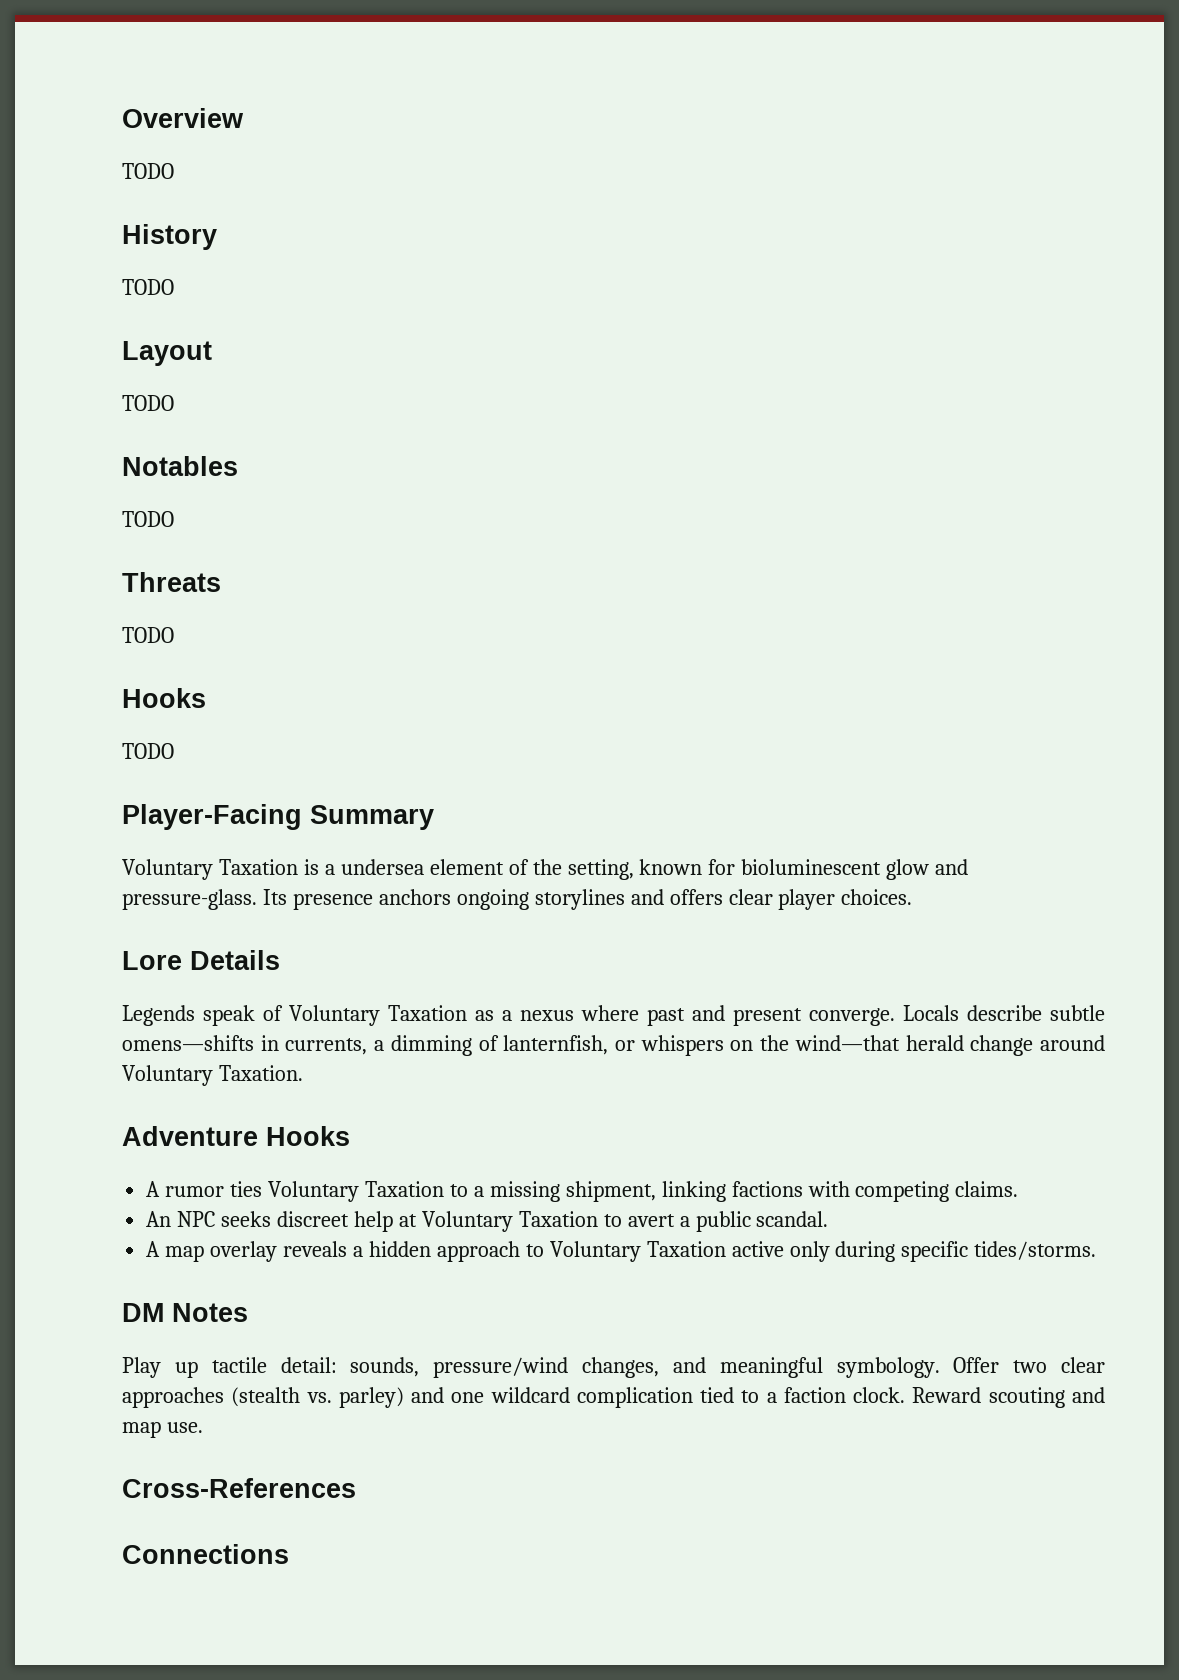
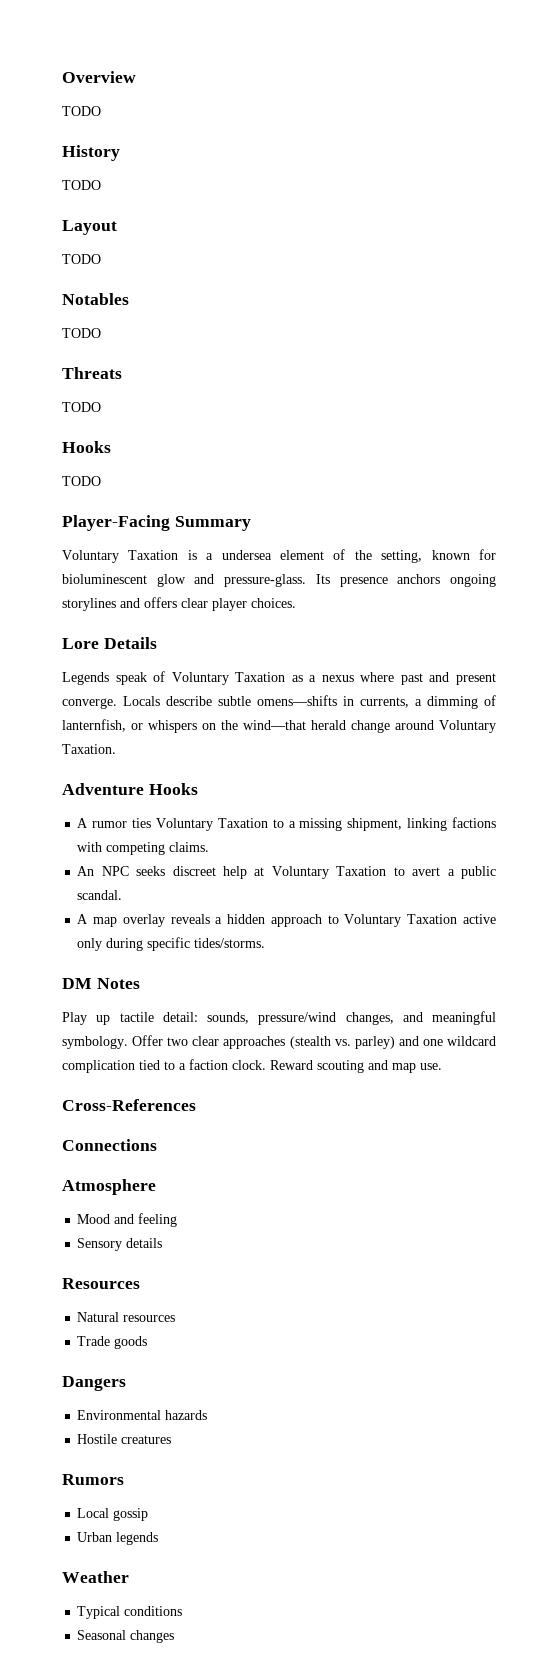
(289, 1554) none -> [62,1179,156,1195] [77,1213,178,1227] [77,1238,163,1251] [62,1278,140,1289] [77,1312,176,1322] [77,1336,148,1349] [62,1376,126,1391] [77,1410,208,1420] [77,1434,172,1444] [62,1474,124,1485] [77,1508,149,1521] [77,1532,159,1545] [62,1571,129,1583] [77,1606,183,1619] [77,1630,175,1643] // Atmosphere // Mood and feeling // Sensory details // Resources // Natural resources // Trade goods // Dangers // Environmental hazards // Hostile creatures // Rumors // Local gossip // Urban legends // Weather // Typical conditions // Seasonal changes

